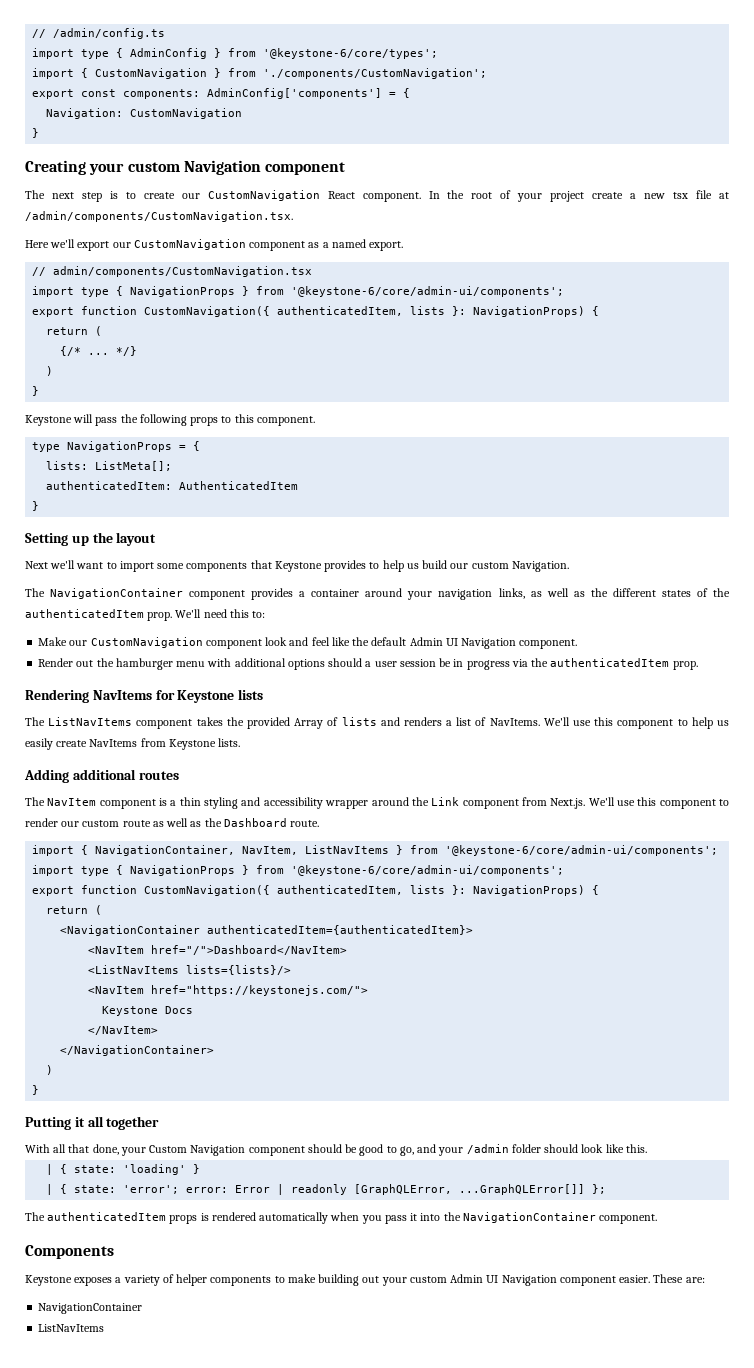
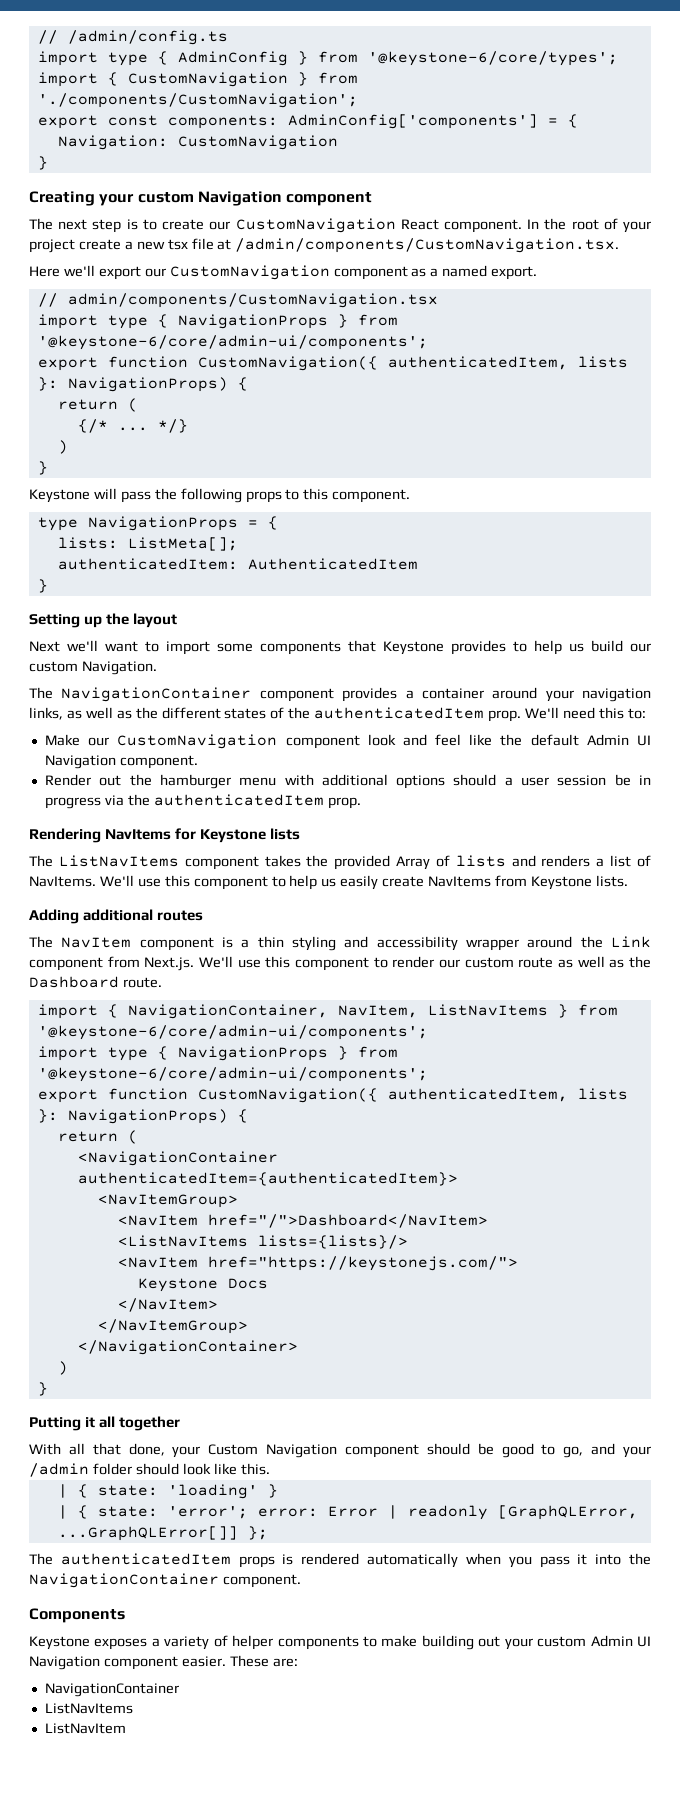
(474, 930) none -> [97,1194,238,1208] // <NavItemGroup>
(159, 1030) none -> [97,1319,248,1334] // </NavItemGroup>
(105, 1328) none -> [44,1723,126,1734] // ListNavItem

